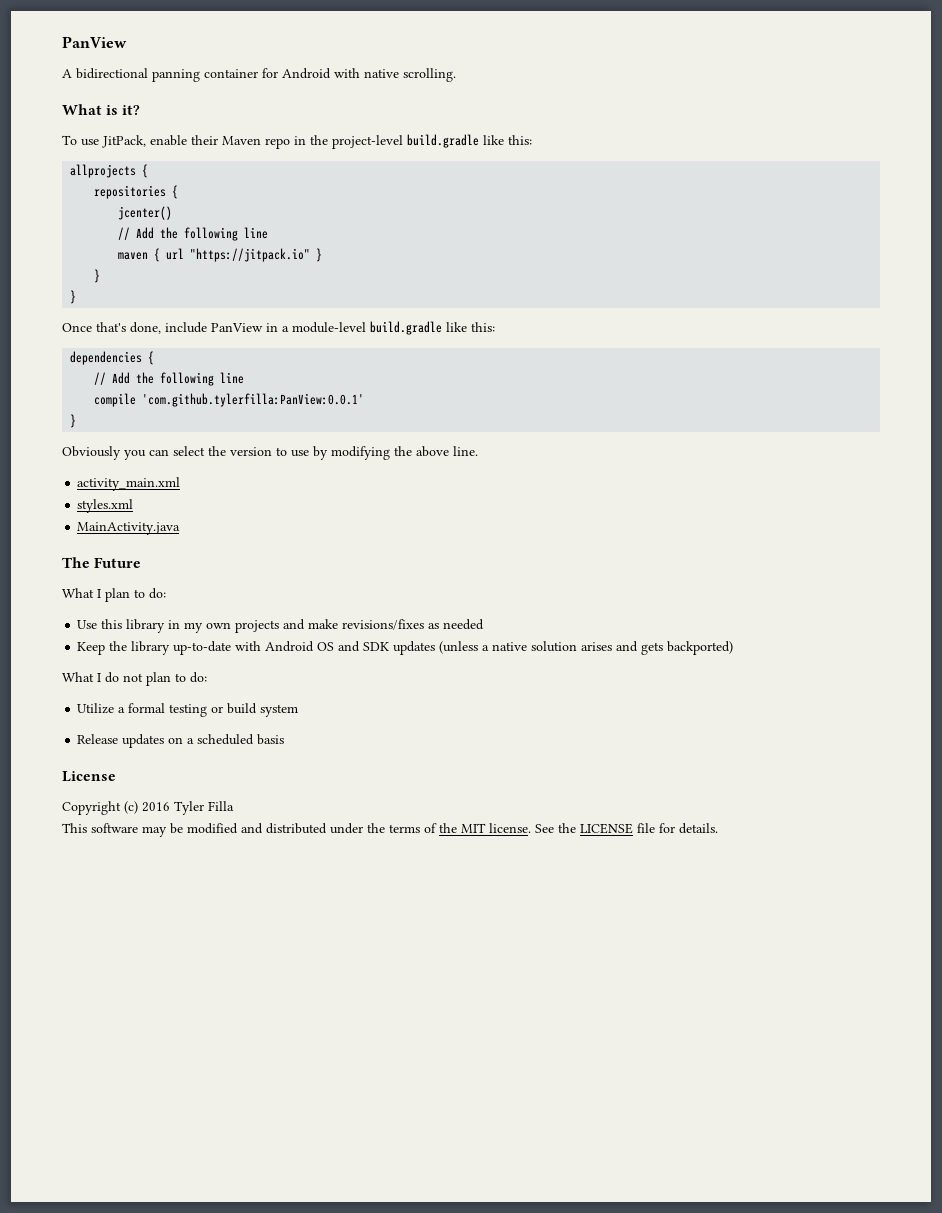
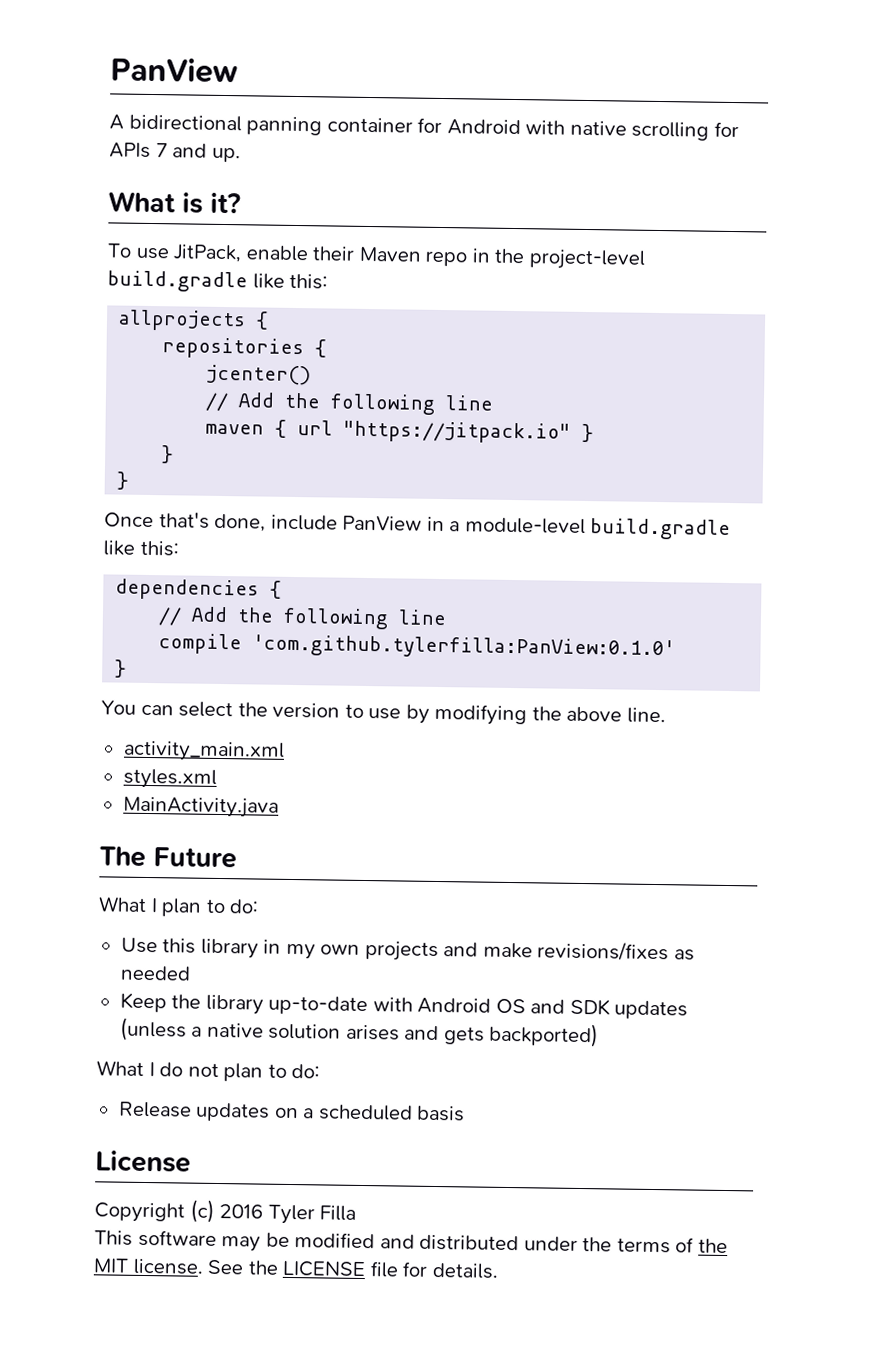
[403,68,456,82] scrolling. -> [631,121,739,141] [109,142,241,163] scrolling for APIs 7 and up.
[142,393,365,407] [70,414,77,428] [62,446,146,460] 'com.github.tylerfilla:PanView:0.0.1' // } // Obviously you -> [252,634,676,661] [114,659,128,678] [101,700,136,715] 'com.github.tylerfilla:PanView:0.1.0' // } // You
[77,703,299,717] // Utilize a formal testing or build system -> (321, 1071) none

